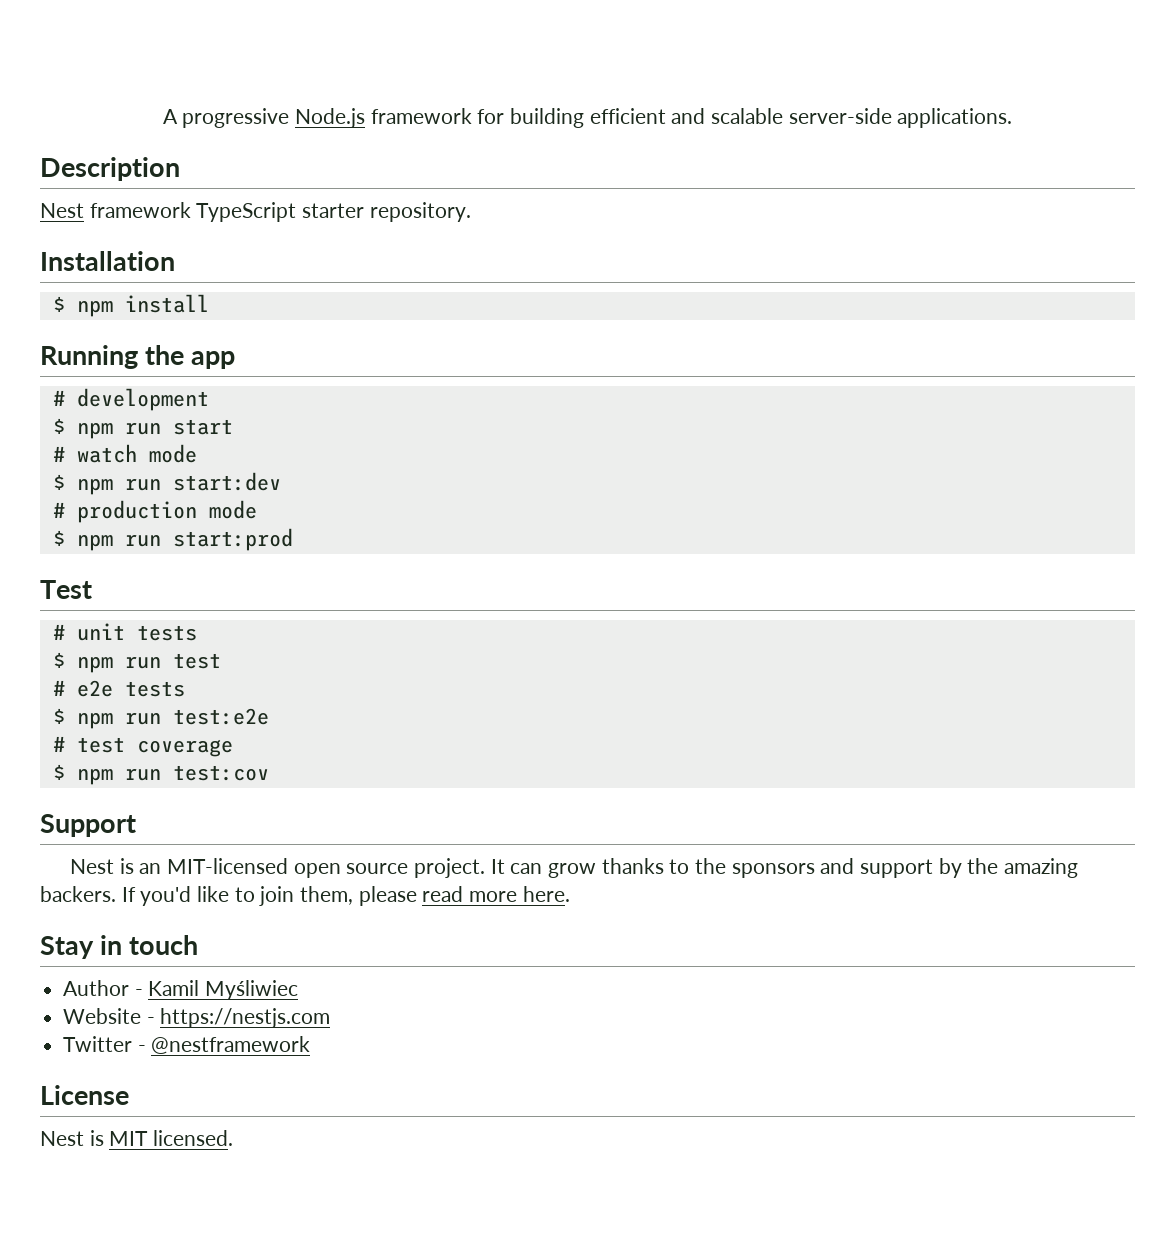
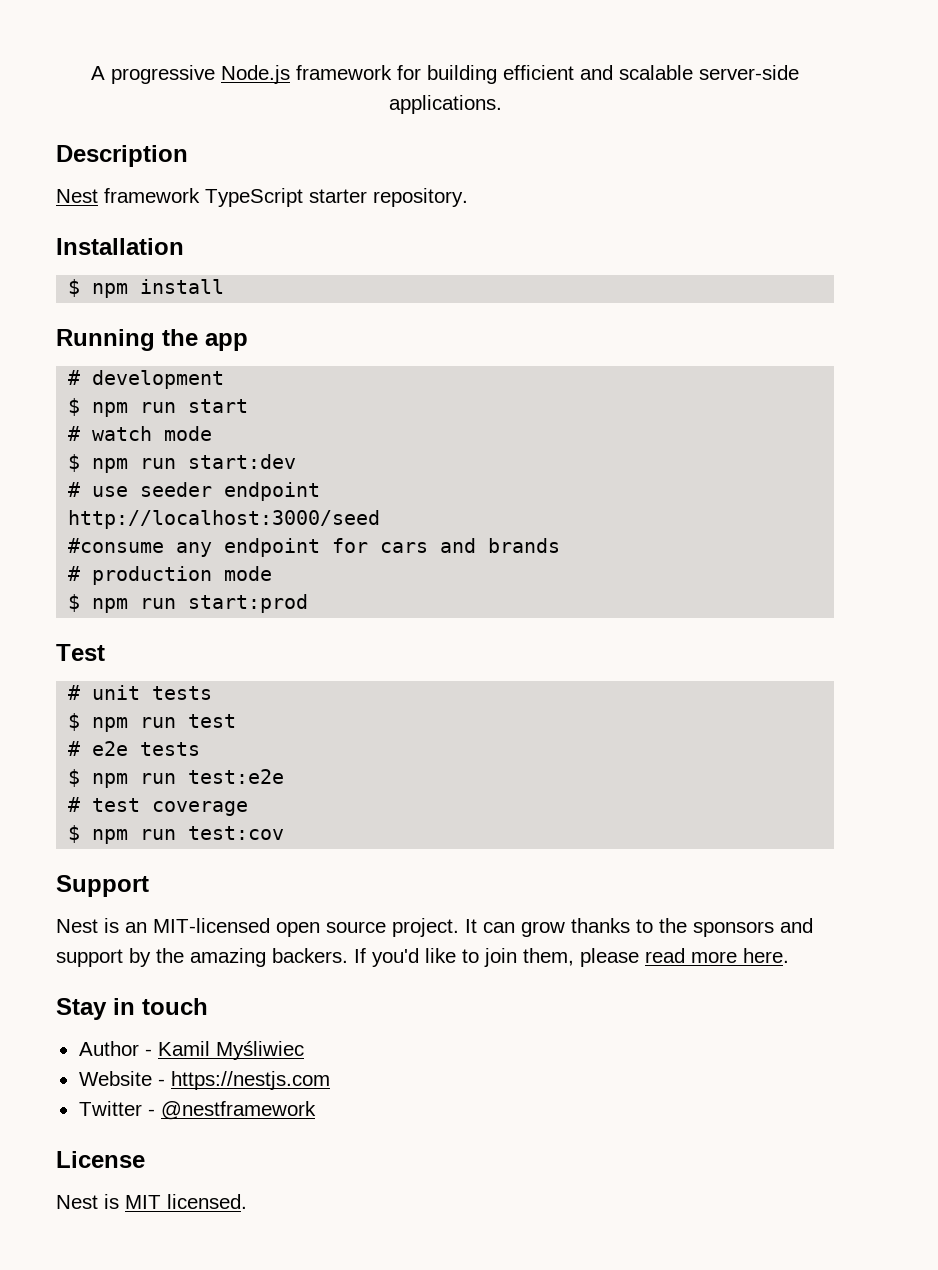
(281, 481) none -> [68,482,321,501] [68,510,381,529] [68,538,561,557] // # use seeder endpoint // http://localhost:3000/seed // #consume any endpoint for cars and brands

